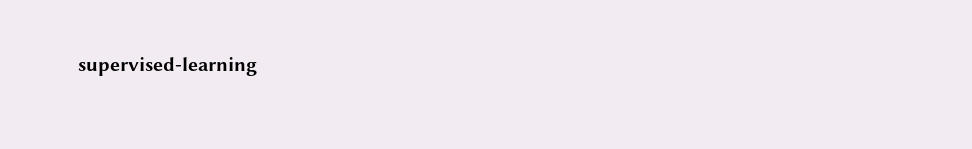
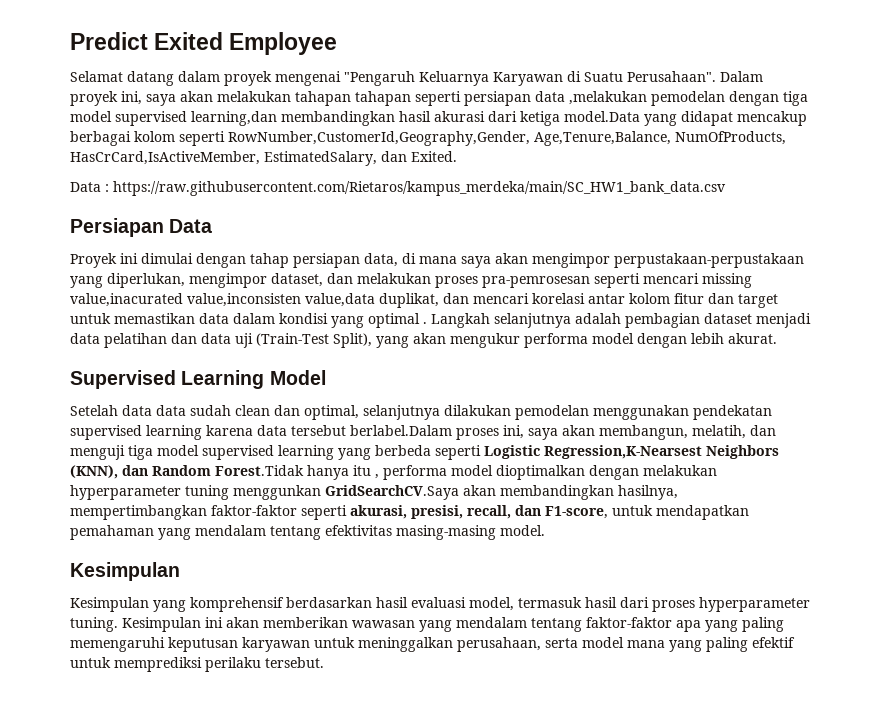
[78,57,257,76] supervised-learning -> [70,32,338,55] [70,71,763,86] [70,91,808,106] [70,111,807,126] [70,131,786,146] [70,151,457,166] [70,181,726,196] [70,218,213,237] [70,253,804,268] [70,273,752,288] [70,293,778,308] [70,313,811,328] [70,333,777,348] [70,370,326,389] [70,405,772,420] [70,425,776,440] [70,445,779,460] [70,465,717,480] [70,485,678,500] [70,505,749,520] [70,525,545,540] [70,562,180,581] [70,597,810,612] [70,617,784,632] [70,637,795,652] [70,657,324,672] Predict Exited Employee // Selamat datang dalam proyek mengenai "Pengaruh Keluarnya Karyawan di Suatu Perusahaan". Dalam proyek ini, saya akan melakukan tahapan tahapan seperti persiapan data ,melakukan pemodelan dengan tiga model supervised learning,dan membandingkan hasil akurasi dari ketiga model.Data yang didapat mencakup berbagai kolom seperti RowNumber,CustomerId,Geography,Gender, Age,Tenure,Balance, NumOfProducts, HasCrCard,IsActiveMember, EstimatedSalary, dan Exited. // Data : https://raw.githubusercontent.com/Rietaros/kampus_merdeka/main/SC_HW1_bank_data.csv // Persiapan Data // Proyek ini dimulai dengan tahap persiapan data, di mana saya akan mengimpor perpustakaan-perpustakaan yang diperlukan, mengimpor dataset, dan melakukan proses pra-pemrosesan seperti mencari missing value,inacurated value,inconsisten value,data duplikat, dan mencari korelasi antar kolom fitur dan target untuk memastikan data dalam kondisi yang optimal . Langkah selanjutnya adalah pembagian dataset menjadi data pelatihan dan data uji (Train-Test Split), yang akan mengukur performa model dengan lebih akurat. // Supervised Learning Model // Setelah data data sudah clean dan optimal, selanjutnya dilakukan pemodelan menggunakan pendekatan supervised learning karena data tersebut berlabel.Dalam proses ini, saya akan membangun, melatih, dan menguji tiga model supervised learning yang berbeda seperti Logistic Regression,K-Nearsest Neighbors (KNN), dan Random Forest.Tidak hanya itu , performa model dioptimalkan dengan melakukan hyperparameter tuning menggunkan GridSearchCV.Saya akan membandingkan hasilnya, mempertimbangkan faktor-faktor seperti akurasi, presisi, recall, dan F1-score, untuk mendapatkan pemahaman yang mendalam tentang efektivitas masing-masing model. // Kesimpulan // Kesimpulan yang komprehensif berdasarkan hasil evaluasi model, termasuk hasil dari proses hyperparameter tuning. Kesimpulan ini akan memberikan wawasan yang mendalam tentang faktor-faktor apa yang paling memengaruhi keputusan karyawan untuk meninggalkan perusahaan, serta model mana yang paling efektif untuk memprediksi perilaku tersebut.

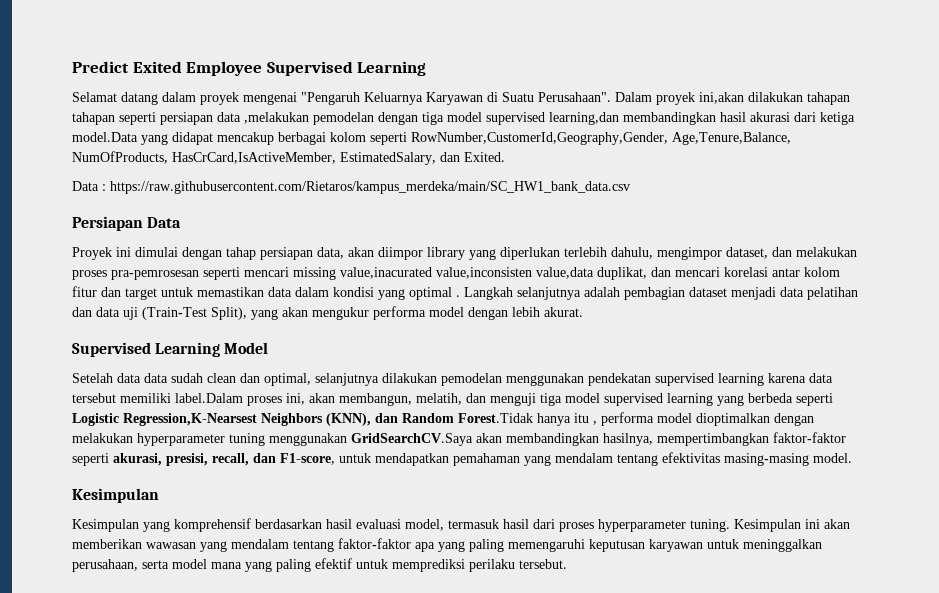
(338, 43) none -> [266,61,427,76] Supervised Learning
[121,91,291,106] ini, saya akan melakukan -> [699,92,803,104] ini,akan dilakukan
[402,253,804,268] [70,273,185,288] di mana saya akan mengimpor perpustakaan-perpustakaan yang diperlukan, -> [348,247,653,260] akan diimpor library yang diperlukan terlebih dahulu,
[350,425,452,436] berlabel.Dalam -> [120,393,243,403] memiliki label.Dalam
[528,428,558,440] saya -> (305, 399) none
[233,485,321,500] menggunkan -> [269,433,347,446] menggunakan

